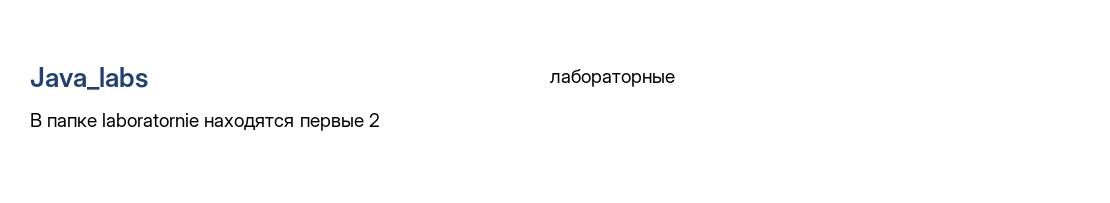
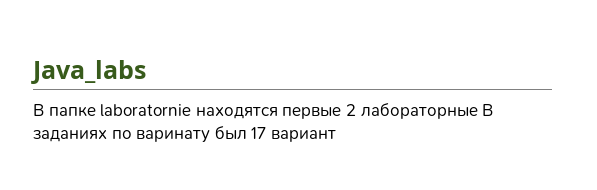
(675, 78) none -> [482,104,494,116] [33,126,336,143] В заданиях по варинату был 17 вариант

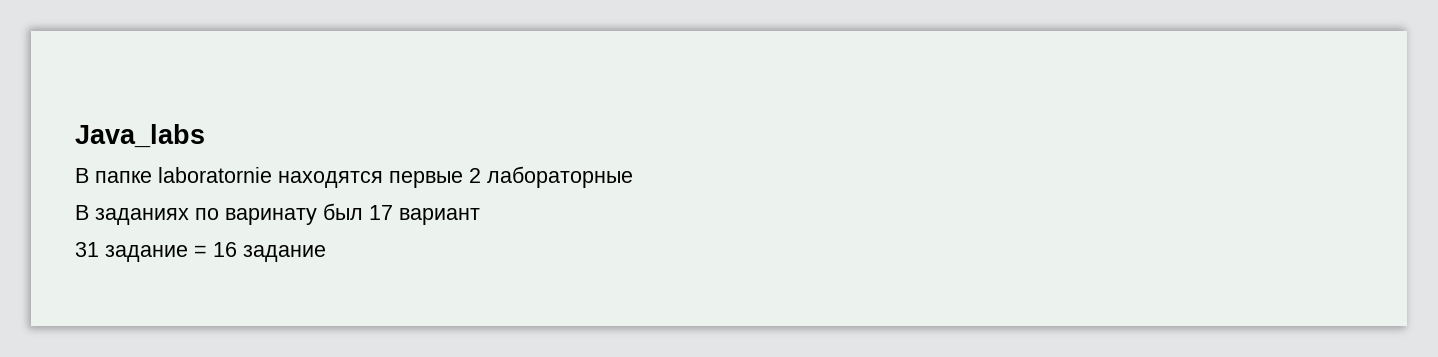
(478, 111) none -> (633, 177) //
(336, 136) none -> [75,242,326,262] // 31 задание = 16 задание

